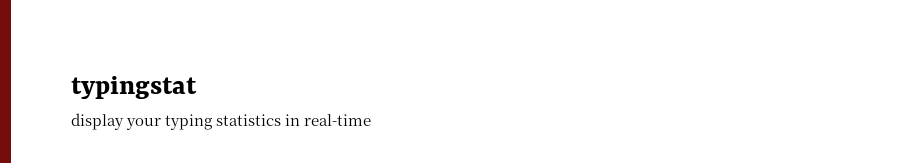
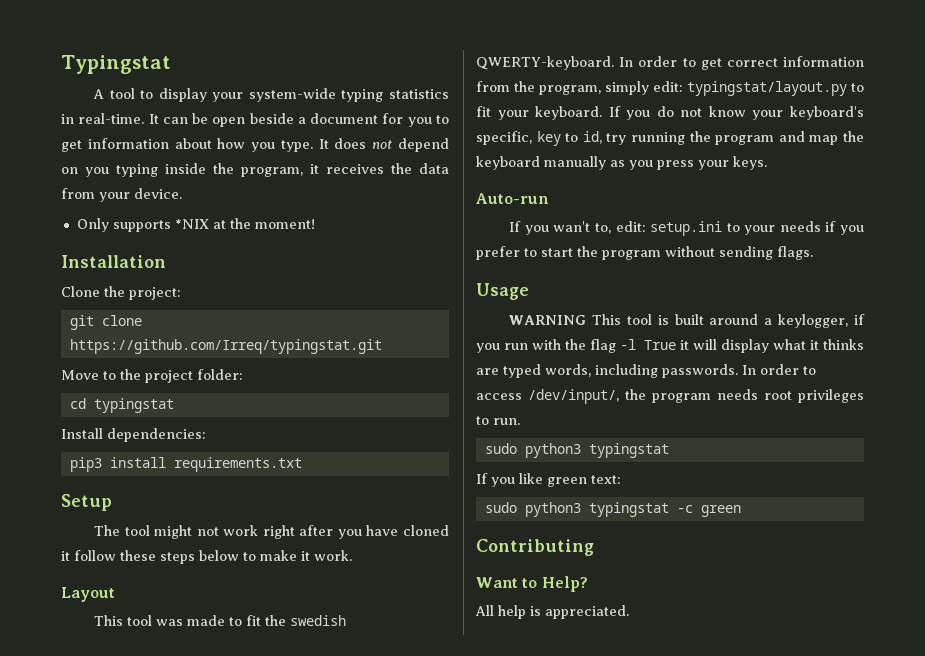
[71,76,197,99] typingstat // -> [61,55,171,74] [93,88,154,99] Typingstat // A tool to
(162, 124) none -> [248,88,336,102] system-wide
[304,114,372,126] real-time -> [78,113,449,127] [61,138,449,152] [61,163,449,177] [61,188,182,202] [76,218,315,232] [61,255,166,268] [61,286,181,300] [69,315,142,330] [69,339,382,354] [61,369,243,383] [69,398,174,413] [61,428,206,442] [69,457,302,472] [61,494,112,511] [94,525,450,539] [61,550,352,564] [61,587,115,602] [94,615,347,626] [476,56,864,70] [476,81,864,96] [476,106,864,120] [476,131,864,146] [476,156,767,170] [476,193,549,204] [509,221,864,236] [476,246,813,260] [476,283,529,300] [509,314,865,328] [476,339,864,353] [476,364,816,378] [476,389,864,404] [476,416,520,425] [484,443,669,458] [476,473,621,487] [484,502,741,517] [476,539,594,556] [476,576,588,592] [475,605,629,619] real-time. It can be open beside a document for you to get information about how you type. It does not depend on you typing inside the program, it receives the data from your device. // Only supports *NIX at the moment! // Installation // Clone the project: // git clone https://github.com/Irreq/typingstat.git // Move to the project folder: // cd typingstat // Install dependencies: // pip3 install requirements.txt // Setup // The tool might not work right after you have cloned it follow these steps below to make it work. // Layout // This tool was made to fit the swedish QWERTY-keyboard. In order to get correct information from the program, simply edit: typingstat/layout.py to fit your keyboard. If you do not know your keyboard's specific, key to id, try running the program and map the keyboard manually as you press your keys. // Auto-run // If you wan't to, edit: setup.ini to your needs if you prefer to start the program without sending flags. // Usage // WARNING This tool is built around a keylogger, if you run with the flag -l True it will display what it thinks are typed words, including passwords. In order to access /dev/input/, the program needs root privileges to run. // sudo python3 typingstat // If you like green text: // sudo python3 typingstat -c green // Contributing // Want to Help? // All help is appreciated.

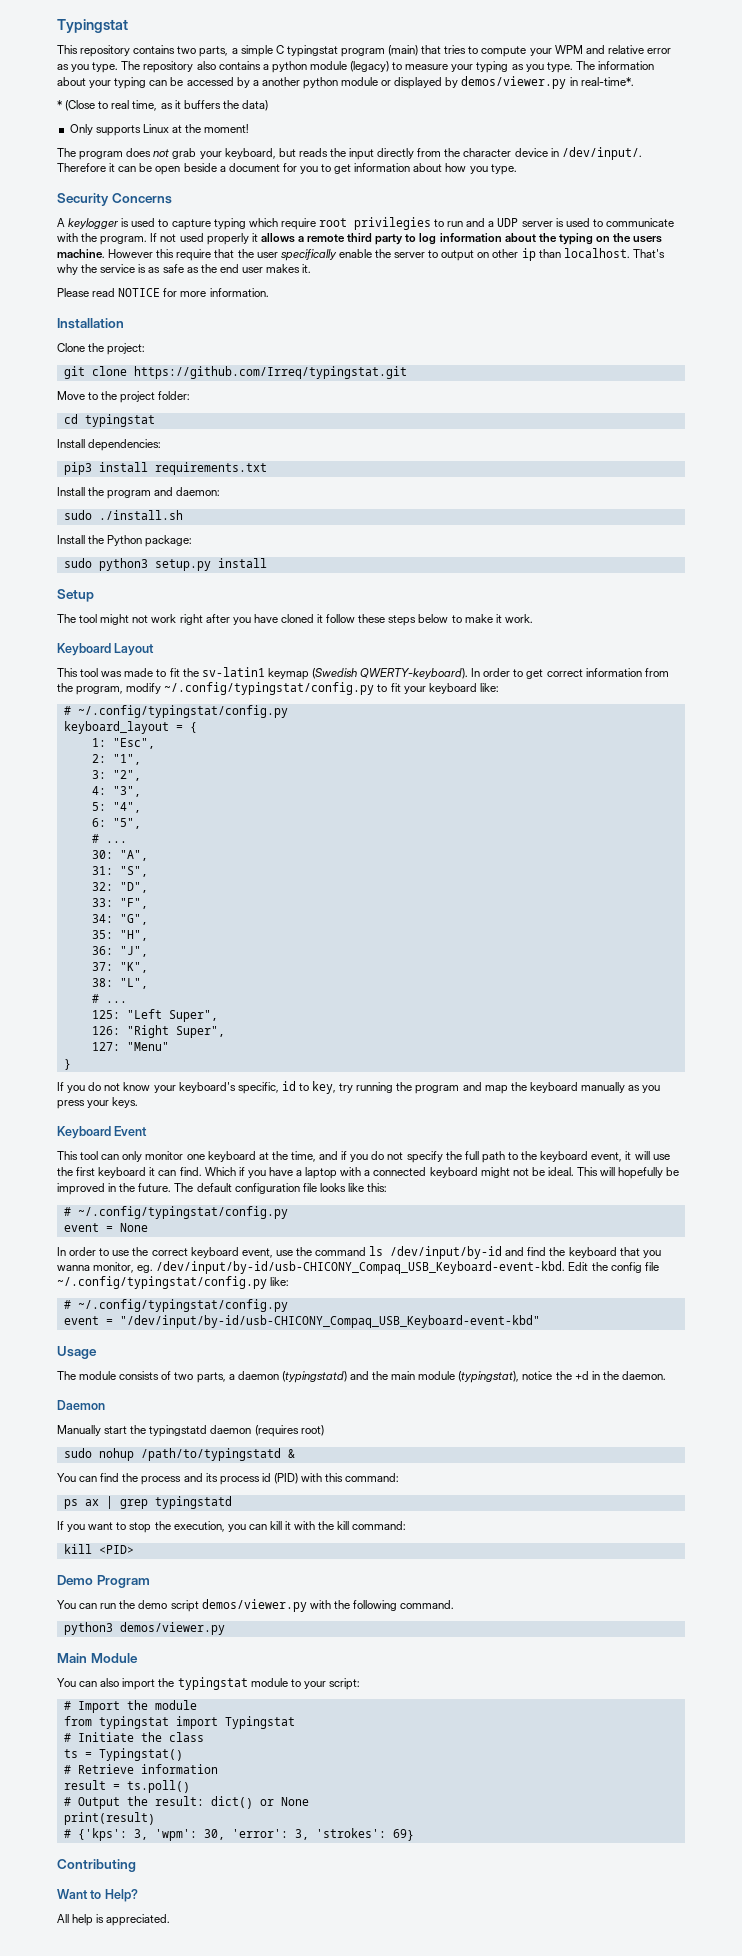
[61,55,171,74] [93,88,449,102] [61,113,159,124] Typingstat // A tool to display your system-wide typing statistics in real-time. It -> [57,19,128,33] [57,45,671,57] [57,61,654,73] [57,76,634,89] [57,100,268,111] [69,124,250,136] [57,147,642,160] [57,163,116,172] Typingstat // This repository contains two parts, a simple C typingstat program (main) that tries to compute your WPM and relative error as you type. The repository also contains a python module (legacy) to measure your typing as you type. The information about your typing can be accessed by a another python module or displayed by demos/viewer.py in real-time*. // * (Close to real time, as it buffers the data) // Only supports Linux at the moment! // The program does not grab your keyboard, but reads the input directly from the character device in /dev/input/. Therefore it
[318,138,449,152] [61,163,449,177] [61,188,182,202] [76,218,315,232] It does not depend on you typing inside the program, it receives the data from your device. // Only supports *NIX at the moment! -> [57,193,172,206] [57,217,674,230] [57,233,663,245] [57,248,665,261] [57,264,312,275] [57,288,269,297] // Security Concerns // A keylogger is used to capture typing which require root privilegies to run and a UDP server is used to communicate with the program. If not used properly it allows a remote third party to log information about the typing on the users machine. However this require that the user specifically enable the server to output on other ip than localhost. That's why the service is as safe as the end user makes it. // Please read NOTICE for more information.
(302, 464) none -> [57,487,221,499] [63,510,183,520] [57,535,193,547] [63,558,267,571] // Install the program and daemon: // sudo ./install.sh // Install the Python package: // sudo python3 setup.py install
(352, 555) none -> [57,643,111,656] Keyboard
[290,615,347,626] [476,56,614,70] swedish QWERTY-keyboard. -> [201,667,469,680] sv-latin1 keymap (Swedish QWERTY-keyboard).
[605,81,864,96] [476,106,603,120] simply edit: typingstat/layout.py to fit your keyboard. -> [126,682,499,695] [63,705,288,718] [63,721,197,734] [91,738,155,749] [91,754,141,765] [91,770,141,781] [91,786,141,797] [91,802,141,813] [91,818,141,829] [91,834,127,843] [91,850,148,861] [91,866,148,877] [91,882,148,893] [91,898,148,909] [91,914,148,925] [91,930,148,941] [91,946,148,957] [91,962,148,973] [91,978,148,989] [91,994,127,1003] [91,1009,218,1022] [91,1025,225,1038] [91,1042,169,1051] [63,1059,71,1070] modify ~/.config/typingstat/config.py to fit your keyboard like: // # ~/.config/typingstat/config.py // keyboard_layout = { // 1: "Esc", // 2: "1", // 3: "2", // 4: "3", // 5: "4", // 6: "5", // # ... // 30: "A", // 31: "S", // 32: "D", // 33: "F", // 34: "G", // 35: "H", // 36: "J", // 37: "K", // 38: "L", // # ... // 125: "Left Super", // 126: "Right Super", // 127: "Menu" // } //
[536,131,602,146] key to id, -> [281,1081,337,1094] id to key,
[476,193,549,204] [509,221,864,236] [476,246,813,260] [476,283,529,300] [509,314,865,328] [476,339,864,353] [476,364,816,378] [476,389,864,404] [476,416,520,425] [484,443,669,458] [476,473,621,487] [484,502,741,517] Auto-run // If you wan't to, edit: setup.ini to your needs if you prefer to start the program without sending flags. // Usage // WARNING This tool is built around a keylogger, if you run with the flag -l True it will display what it thinks are typed words, including passwords. In order to access /dev/input/, the program needs root privileges to run. // sudo python3 typingstat // If you like green text: // sudo python3 typingstat -c green -> [57,1126,148,1139] [57,1151,670,1163] [57,1167,680,1179] [57,1183,388,1195] [63,1206,288,1219] [63,1223,148,1232] [57,1246,661,1259] [57,1261,659,1274] [57,1276,290,1289] [63,1299,288,1312] [63,1315,540,1328] [57,1346,97,1359] [57,1371,666,1383] [57,1400,105,1410] [57,1425,324,1437] [63,1448,295,1461] [57,1473,400,1485] [63,1496,232,1509] [57,1521,407,1533] [63,1544,134,1554] [57,1575,150,1588] [57,1599,455,1612] [63,1622,225,1635] [57,1653,138,1663] [57,1677,360,1690] [63,1700,197,1713] [63,1716,295,1729] [63,1732,204,1742] [63,1748,183,1761] [63,1764,218,1774] [63,1780,190,1793] [63,1796,309,1809] [63,1812,155,1825] [63,1828,414,1841] Keyboard Event // This tool can only monitor one keyboard at the time, and if you do not specify the full path to the keyboard event, it will use the first keyboard it can find. Which if you have a laptop with a connected keyboard might not be ideal. This will hopefully be improved in the future. The default configuration file looks like this: // # ~/.config/typingstat/config.py // event = None // In order to use the correct keyboard event, use the command ls /dev/input/by-id and find the keyboard that you wanna monitor, eg. /dev/input/by-id/usb-CHICONY_Compaq_USB_Keyboard-event-kbd. Edit the config file ~/.config/typingstat/config.py like: // # ~/.config/typingstat/config.py // event = "/dev/input/by-id/usb-CHICONY_Compaq_USB_Keyboard-event-kbd" // Usage // The module consists of two parts, a daemon (typingstatd) and the main module (typingstat), notice the +d in the daemon. // Daemon // Manually start the typingstatd daemon (requires root) // sudo nohup /path/to/typingstatd & // You can find the process and its process id (PID) with this command: // ps ax | grep typingstatd // If you want to stop the execution, you can kill it with the kill command: // kill <PID> // Demo Program // You can run the demo script demos/viewer.py with the following command. // python3 demos/viewer.py // Main Module // You can also import the typingstat module to your script: // # Import the module // from typingstat import Typingstat // # Initiate the class // ts = Typingstat() // # Retrieve information // result = ts.poll() // # Output the result: dict() or None // print(result) // # {'kps': 3, 'wpm': 30, 'error': 3, 'strokes': 69}

